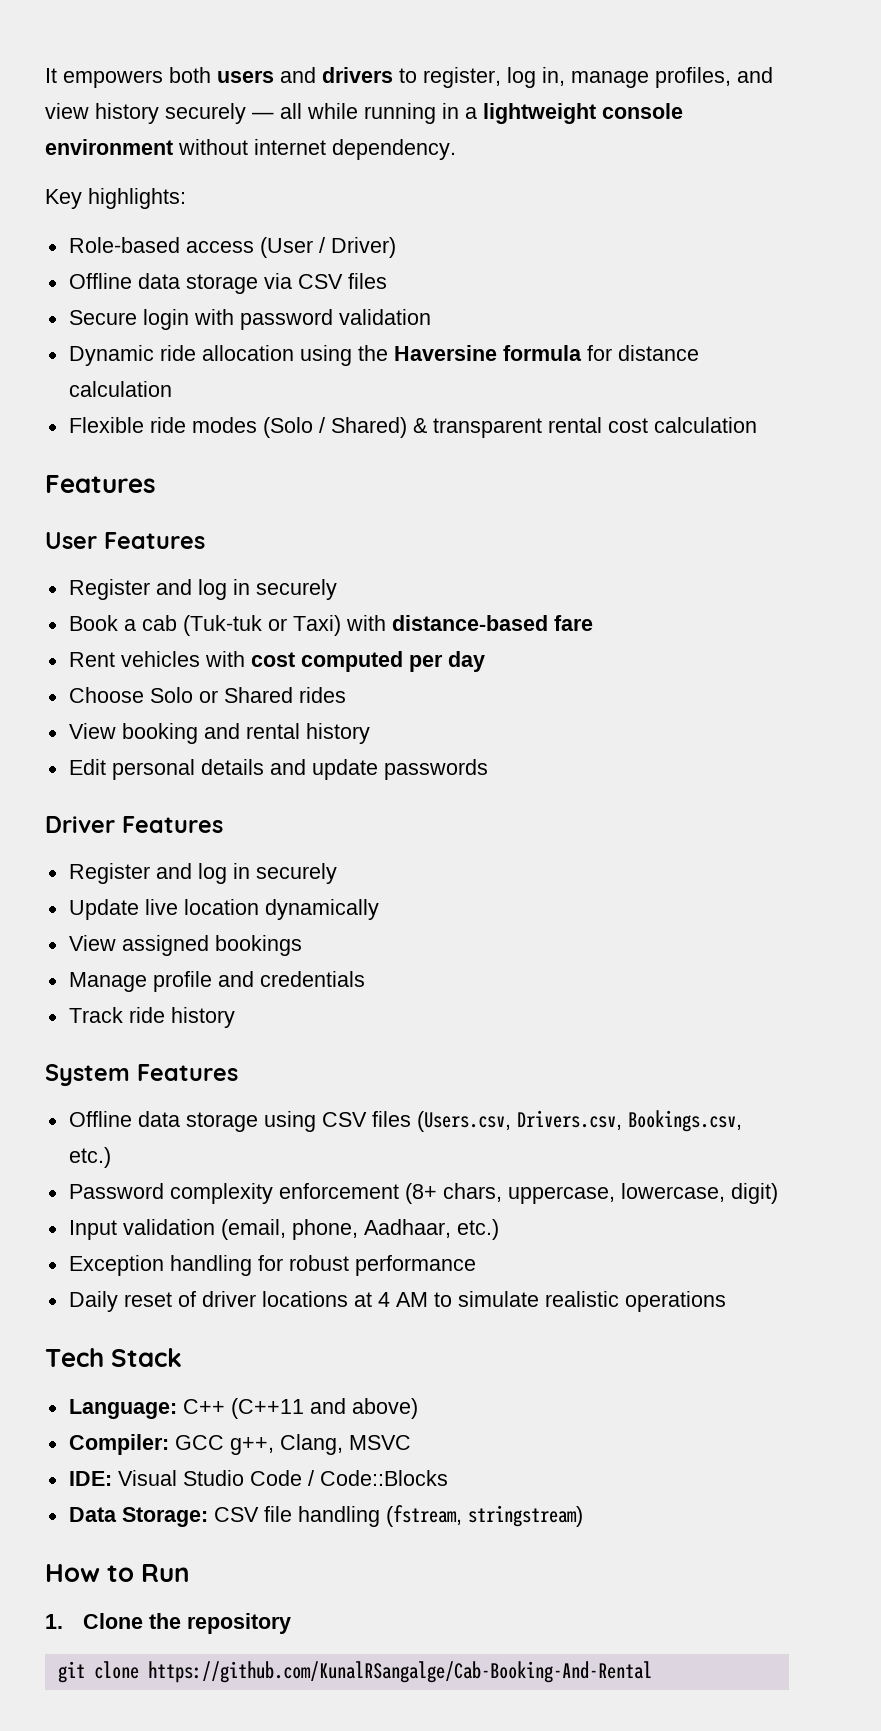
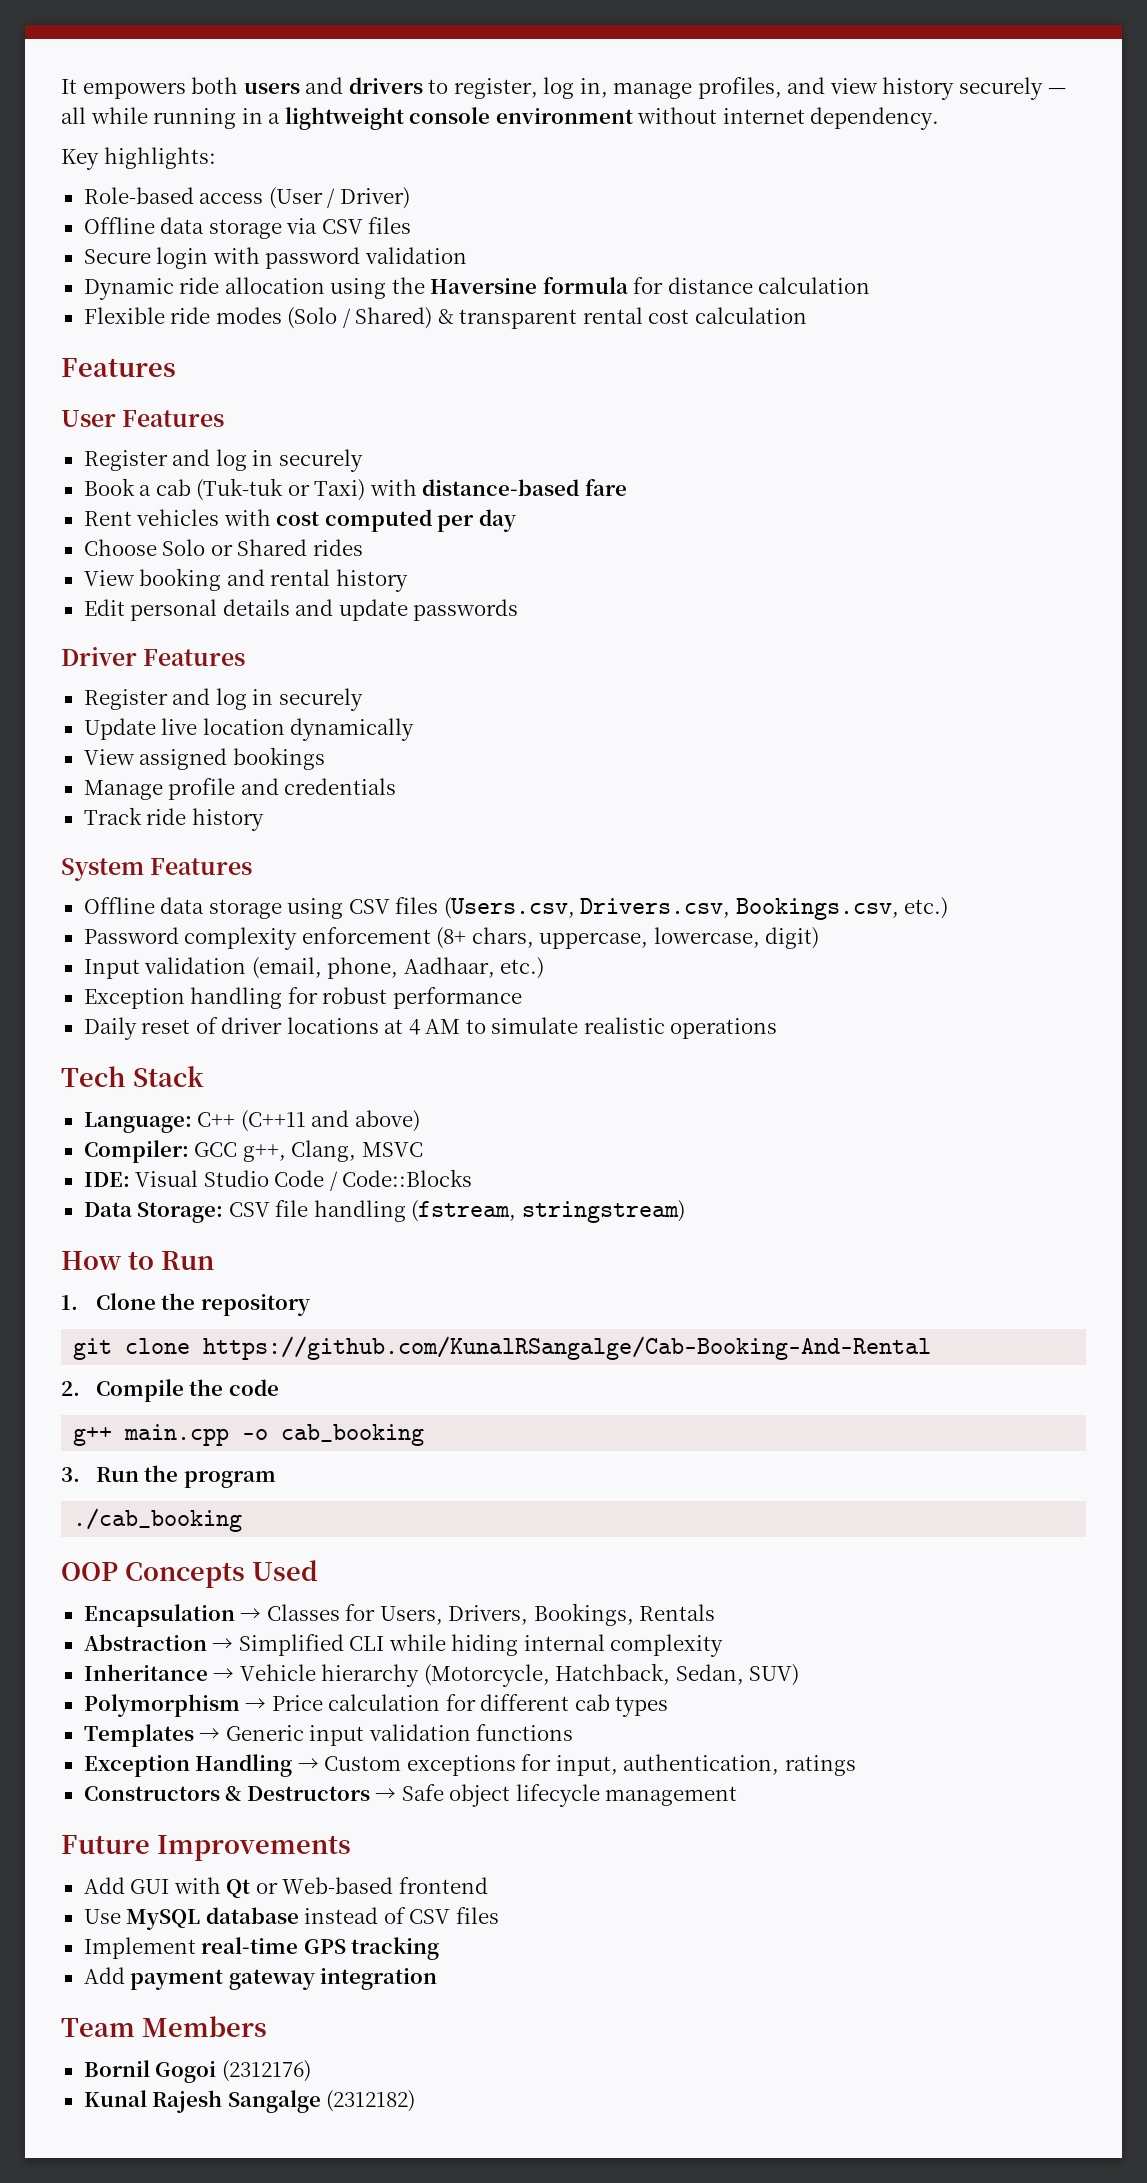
(652, 1672) none -> [61,1379,279,1402] [73,1424,425,1446] [61,1465,276,1488] [73,1508,243,1532] [61,1560,318,1588] [83,1603,716,1627] [83,1634,724,1657] [83,1663,800,1687] [83,1694,669,1717] [83,1724,574,1747] [83,1754,856,1777] [83,1784,738,1807] [61,1835,351,1861] [83,1877,488,1898] [83,1907,499,1930] [83,1937,440,1960] [83,1967,438,1990] [61,2016,267,2037] [83,2060,311,2083] [83,2090,416,2113] // 2. Compile the code // g++ main.cpp -o cab_booking // 3. Run the program // ./cab_booking // OOP Concepts Used // Encapsulation → Classes for Users, Drivers, Bookings, Rentals // Abstraction → Simplified CLI while hiding internal complexity // Inheritance → Vehicle hierarchy (Motorcycle, Hatchback, Sedan, SUV) // Polymorphism → Price calculation for different cab types // Templates → Generic input validation functions // Exception Handling → Custom exceptions for input, authentication, ratings // Constructors & Destructors → Safe object lifecycle management // Future Improvements // Add GUI with Qt or Web-based frontend // Use MySQL database instead of CSV files // Implement real-time GPS tracking // Add payment gateway integration // Team Members // Bornil Gogoi (2312176) // Kunal Rajesh Sangalge (2312182)

